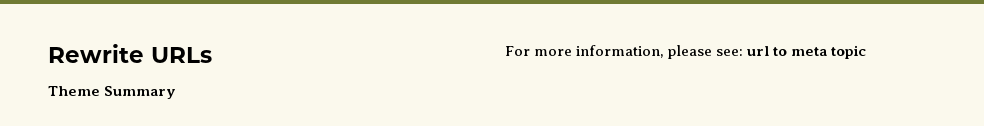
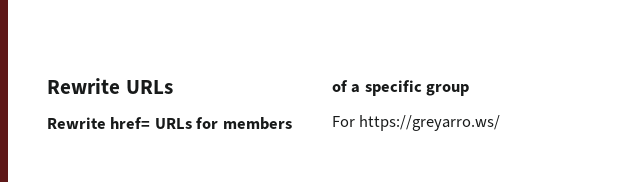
[48,86,177,99] [505,45,867,59] Theme Summary // For more information, please see: url to meta topic -> [47,117,292,130] [332,80,470,96] [332,115,501,131] Rewrite href= URLs for members of a specific group // For https://greyarro.ws/

